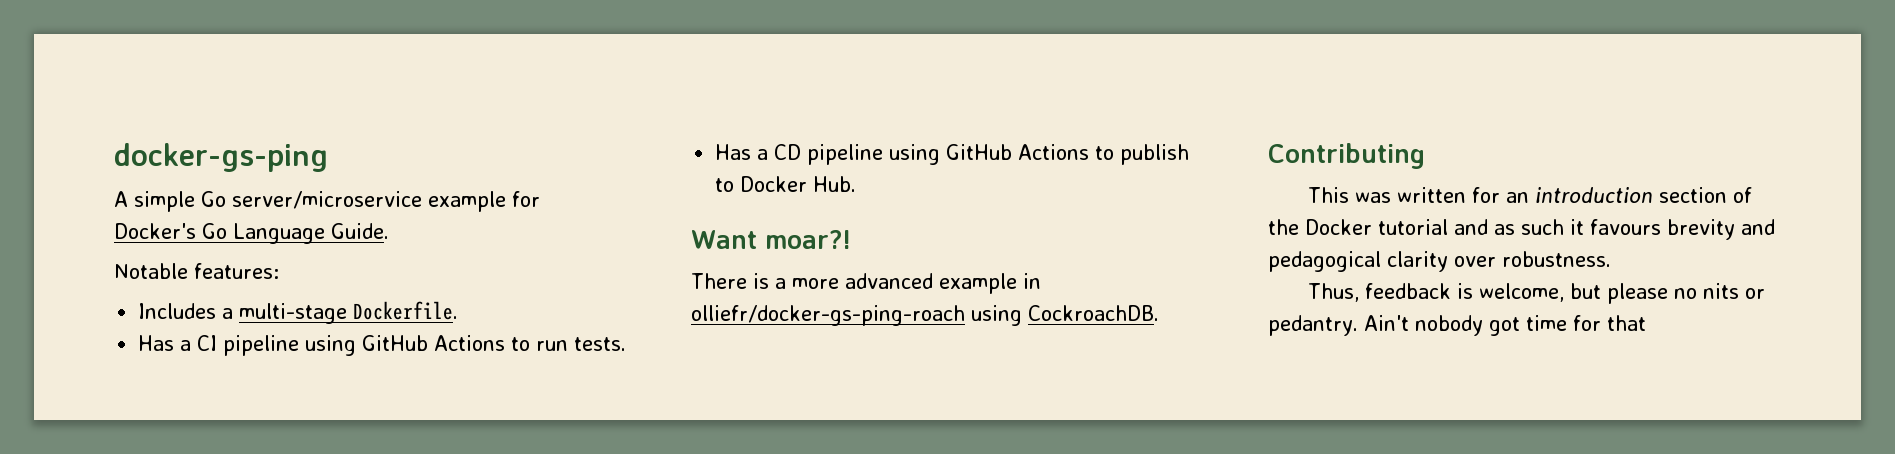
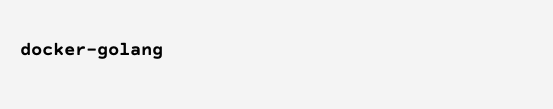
[114,143,328,172] [114,191,540,212] [114,223,389,244] [114,263,279,279] [138,301,459,324] [138,335,627,356] [715,144,1190,165] [715,176,857,192] [691,230,851,249] [691,273,1041,294] [691,305,1159,326] [1268,143,1425,169] [1308,187,1753,203] [1268,219,1775,240] [1268,251,1611,272] [1308,283,1766,304] [1268,315,1646,336] docker-gs-ping // A simple Go server/microservice example for Docker's Go Language Guide. // Notable features: // Includes a multi-stage Dockerfile. // Has a CI pipeline using GitHub Actions to run tests. // Has a CD pipeline using GitHub Actions to publish to Docker Hub. // Want moar?! // There is a more advanced example in olliefr/docker-gs-ping-roach using CockroachDB. // Contributing // This was written for an introduction section of the Docker tutorial and as such it favours brevity and pedagogical clarity over robustness. // Thus, feedback is welcome, but please no nits or pedantry. Ain't nobody got time for that -> [20,42,163,59] docker-golang

